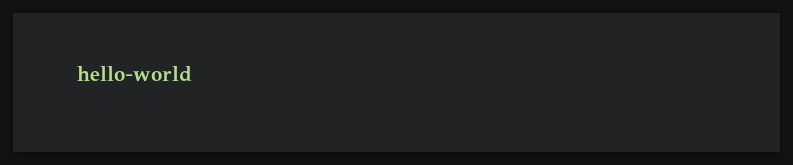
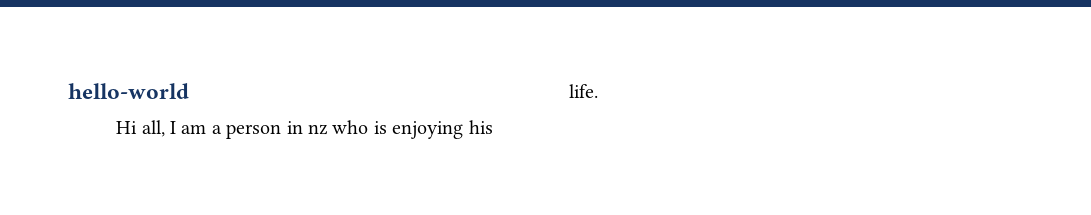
(192, 74) none -> [116,120,493,139] [569,84,598,98] // Hi all, I am a person in nz who is enjoying his life.

